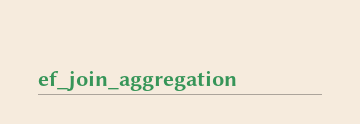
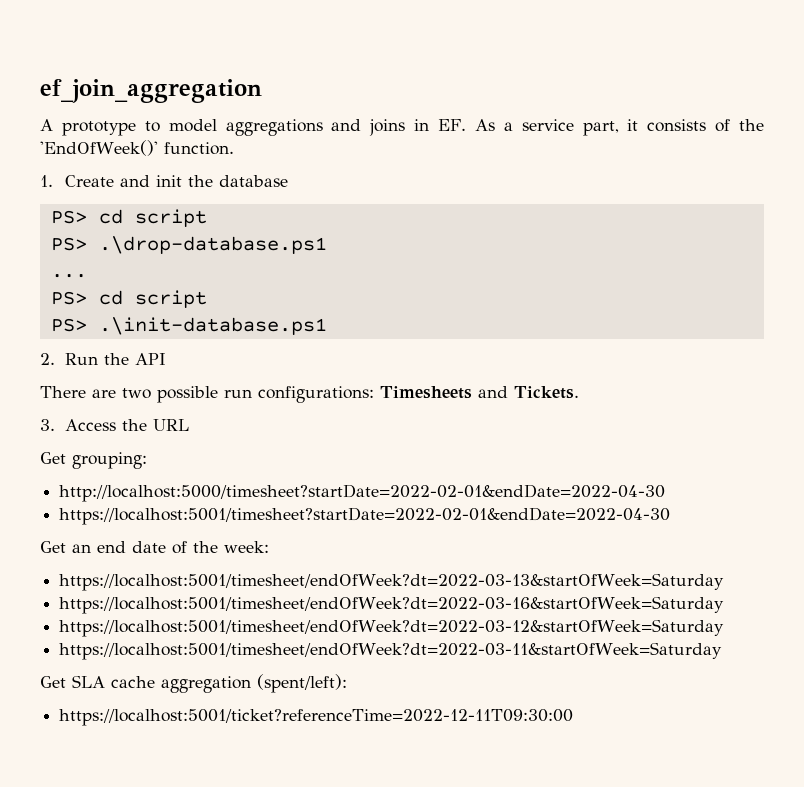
(237, 80) none -> [40,119,764,136] [40,140,234,156] [40,175,289,187] [50,209,207,227] [50,236,327,254] [50,274,87,278] [50,290,207,308] [50,317,327,335] [40,353,167,365] [40,386,579,403] [40,419,190,431] [40,452,147,469] [59,484,666,502] [59,507,671,525] [40,541,269,554] [59,573,725,591] [59,596,725,614] [59,619,725,637] [59,642,723,660] [40,674,347,693] [59,709,574,726] // A prototype to model aggregations and joins in EF. As a service part, it consists of the 'EndOfWeek()' function. // 1. Create and init the database // PS> cd script // PS> .\drop-database.ps1 // ... // PS> cd script // PS> .\init-database.ps1 // 2. Run the API // There are two possible run configurations: Timesheets and Tickets. // 3. Access the URL // Get grouping: // http://localhost:5000/timesheet?startDate=2022-02-01&endDate=2022-04-30 // https://localhost:5001/timesheet?startDate=2022-02-01&endDate=2022-04-30 // Get an end date of the week: // https://localhost:5001/timesheet/endOfWeek?dt=2022-03-13&startOfWeek=Saturday // https://localhost:5001/timesheet/endOfWeek?dt=2022-03-16&startOfWeek=Saturday // https://localhost:5001/timesheet/endOfWeek?dt=2022-03-12&startOfWeek=Saturday // https://localhost:5001/timesheet/endOfWeek?dt=2022-03-11&startOfWeek=Saturday // Get SLA cache aggregation (spent/left): // https://localhost:5001/ticket?referenceTime=2022-12-11T09:30:00

